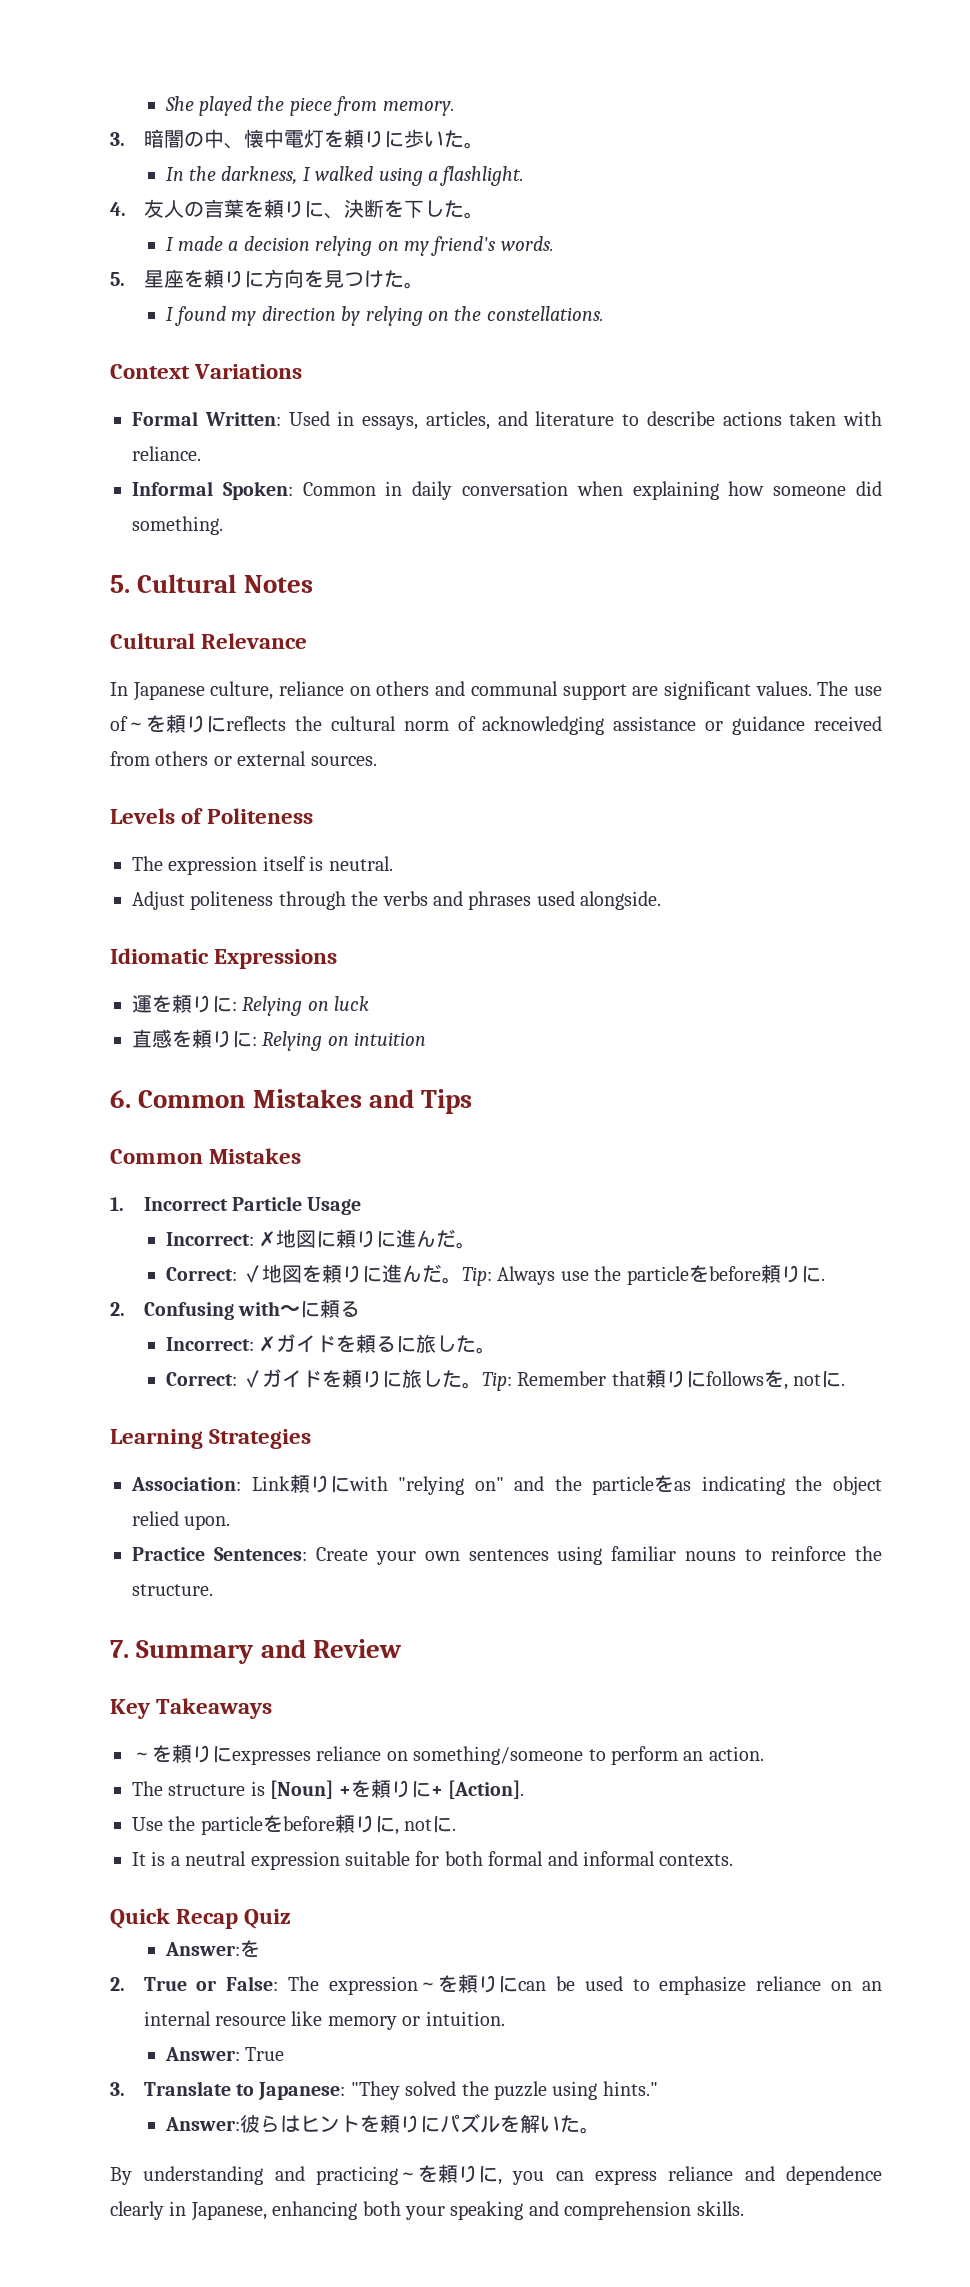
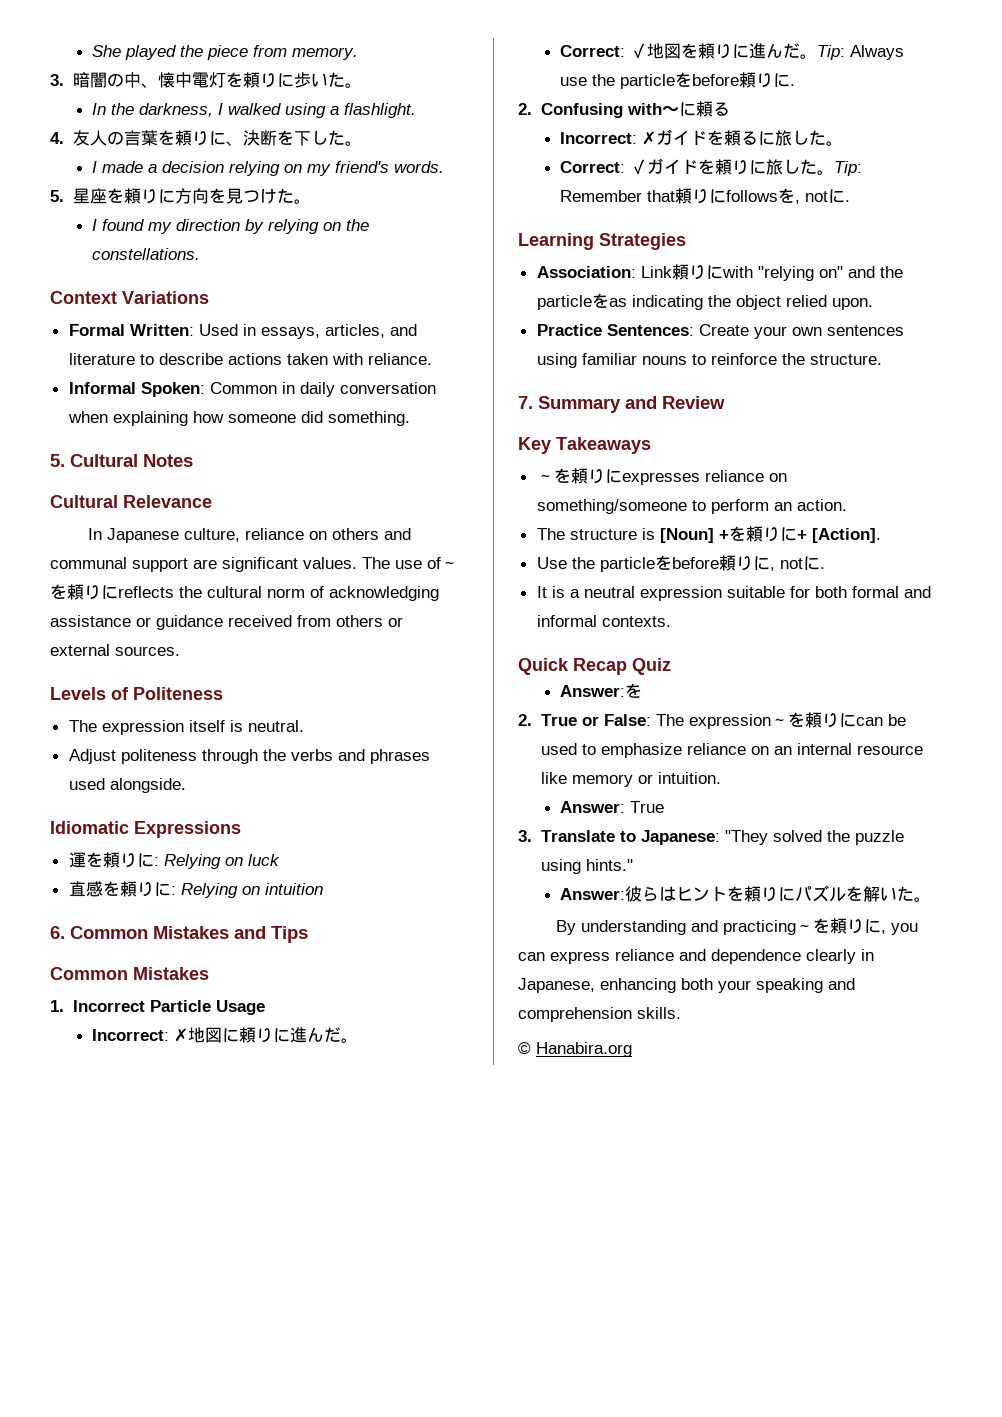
(744, 2208) none -> [518,1042,632,1057] // © Hanabira.org

